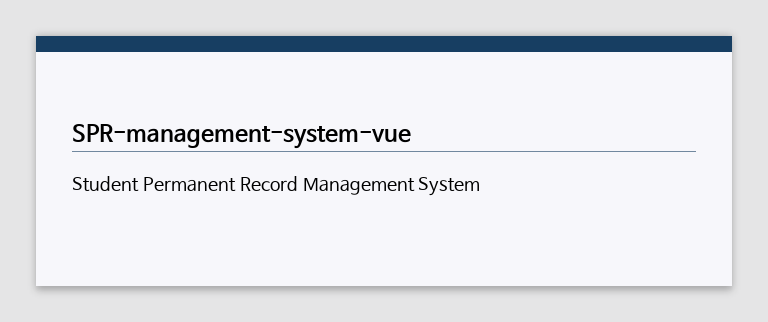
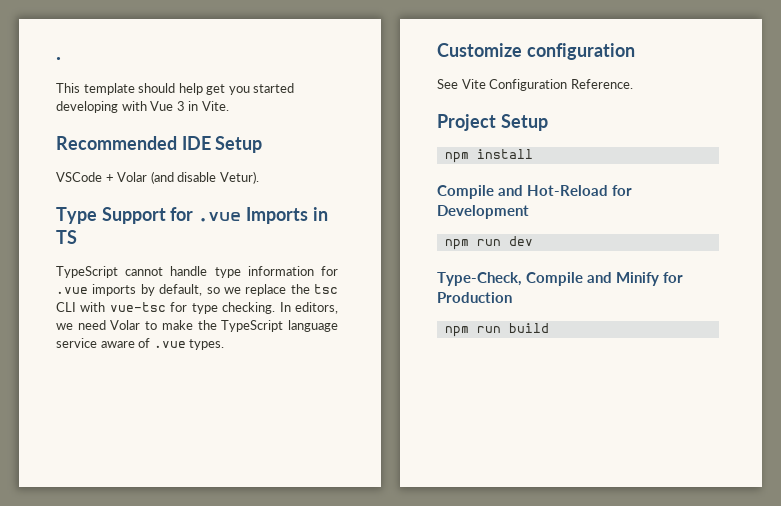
[72,124,411,149] [72,176,481,196] SPR-management-system-vue // Student Permanent Record Management System -> [56,57,61,60] [56,83,295,95] [56,101,229,113] [56,136,263,153] [56,171,259,184] [56,207,328,224] [56,230,77,244] [56,266,338,278] [56,284,338,296] [56,302,338,314] [56,320,338,332] [56,338,225,350] [437,43,635,60] [437,79,633,91] [437,114,548,131] [444,149,533,163] [437,185,633,199] [437,205,529,219] [444,236,533,250] [437,272,684,286] [437,292,512,303] [444,323,549,337] . // This template should help get you started developing with Vue 3 in Vite. // Recommended IDE Setup // VSCode + Volar (and disable Vetur). // Type Support for .vue Imports in TS // TypeScript cannot handle type information for .vue imports by default, so we replace the tsc CLI with vue-tsc for type checking. In editors, we need Volar to make the TypeScript language service aware of .vue types. // Customize configuration // See Vite Configuration Reference. // Project Setup // npm install // Compile and Hot-Reload for Development // npm run dev // Type-Check, Compile and Minify for Production // npm run build

